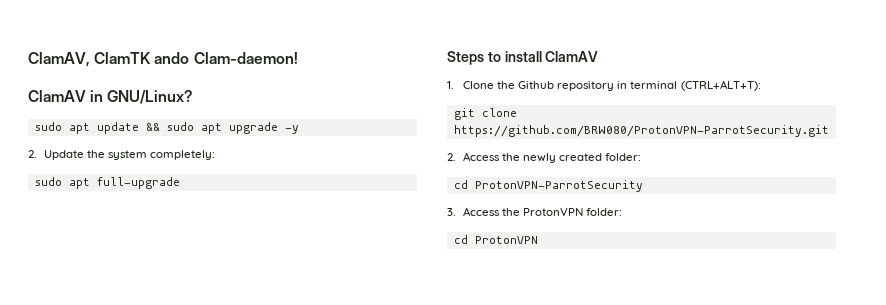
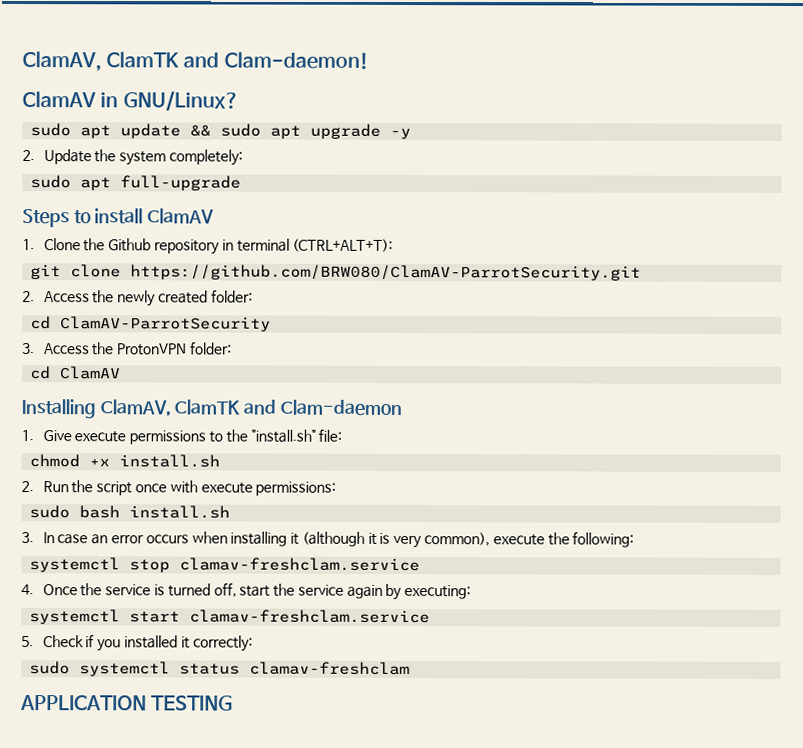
[28,52,190,67] ClamAV, ClamTK ando -> [22,51,220,72] ClamAV, ClamTK and
[453,125,829,137] https://github.com/BRW080/ProtonVPN-ParrotSecurity.git -> [130,264,642,281] https://github.com/BRW080/ClamAV-ParrotSecurity.git
[474,180,643,192] ProtonVPN-ParrotSecurity -> [60,316,272,332] ClamAV-ParrotSecurity
[474,236,538,244] ProtonVPN -> [59,366,122,380] [21,399,402,419] [21,428,343,445] [29,454,221,468] [21,480,337,496] [29,505,231,519] [21,531,635,549] [29,557,421,573] [21,582,472,601] [29,609,431,625] [21,634,253,652] [29,661,411,677] [20,695,234,712] ClamAV // Installing ClamAV, ClamTK and Clam-daemon // 1. Give execute permissions to the "install.sh" file: // chmod +x install.sh // 2. Run the script once with execute permissions: // sudo bash install.sh // 3. In case an error occurs when installing it (although it is very common), execute the following: // systemctl stop clamav-freshclam.service // 4. Once the service is turned off, start the service again by executing: // systemctl start clamav-freshclam.service // 5. Check if you installed it correctly: // sudo systemctl status clamav-freshclam // APPLICATION TESTING

